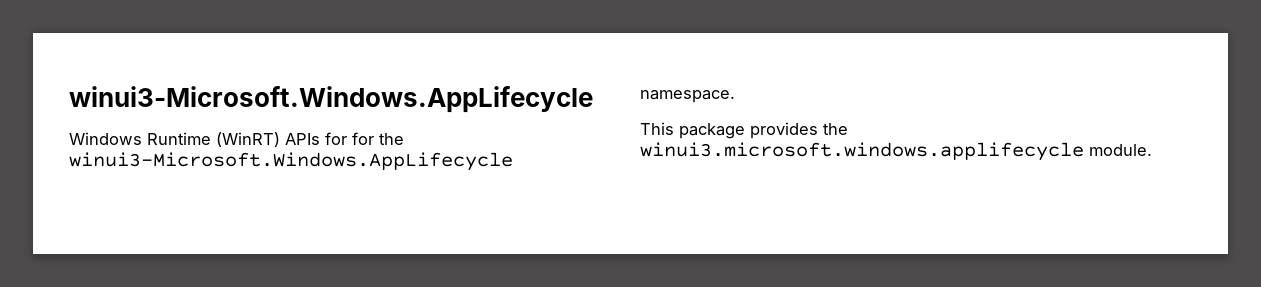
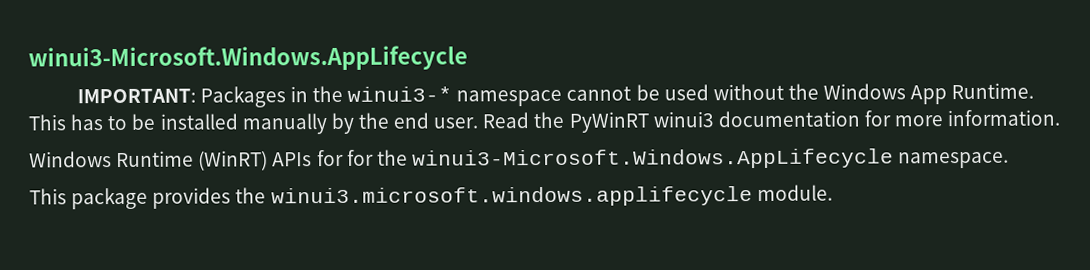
[69,86,593,113] winui3-Microsoft.Windows.AppLifecycle -> [28,45,468,72] [76,82,1035,108] [28,109,1061,135] winui3-Microsoft.Windows.AppLifecycle // IMPORTANT: Packages in the winui3-* namespace cannot be used without the Windows App Runtime. This has to be installed manually by the end user. Read the PyWinRT winui3 documentation for more information.

